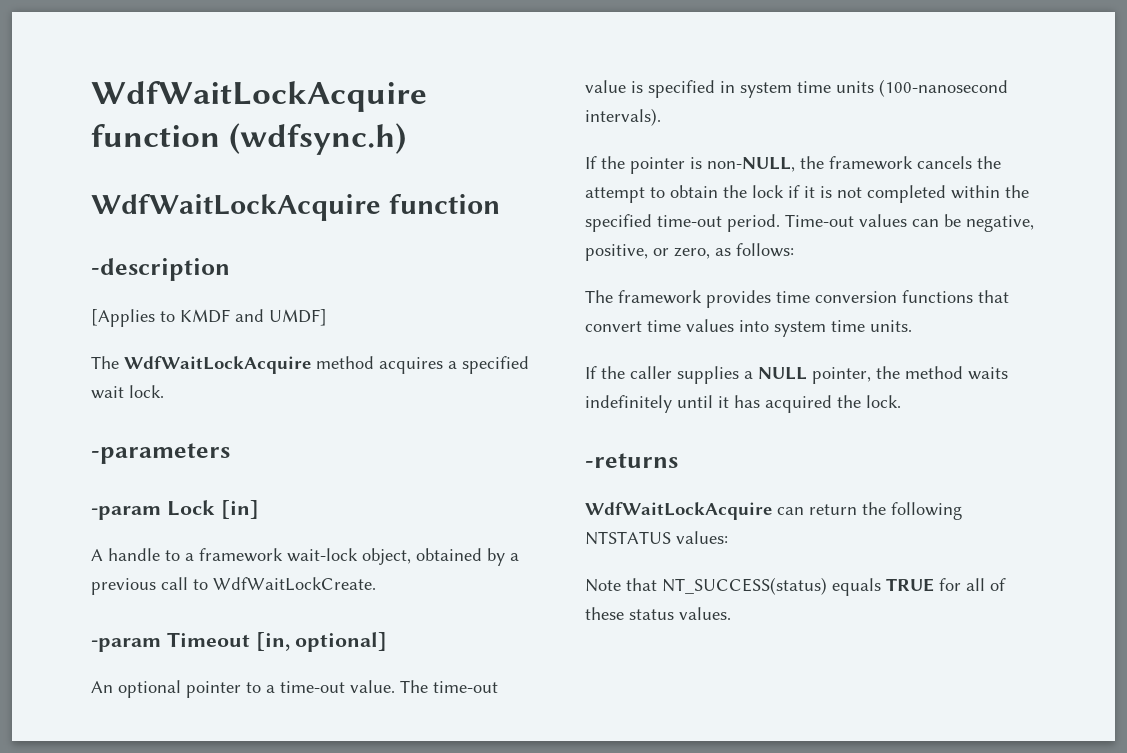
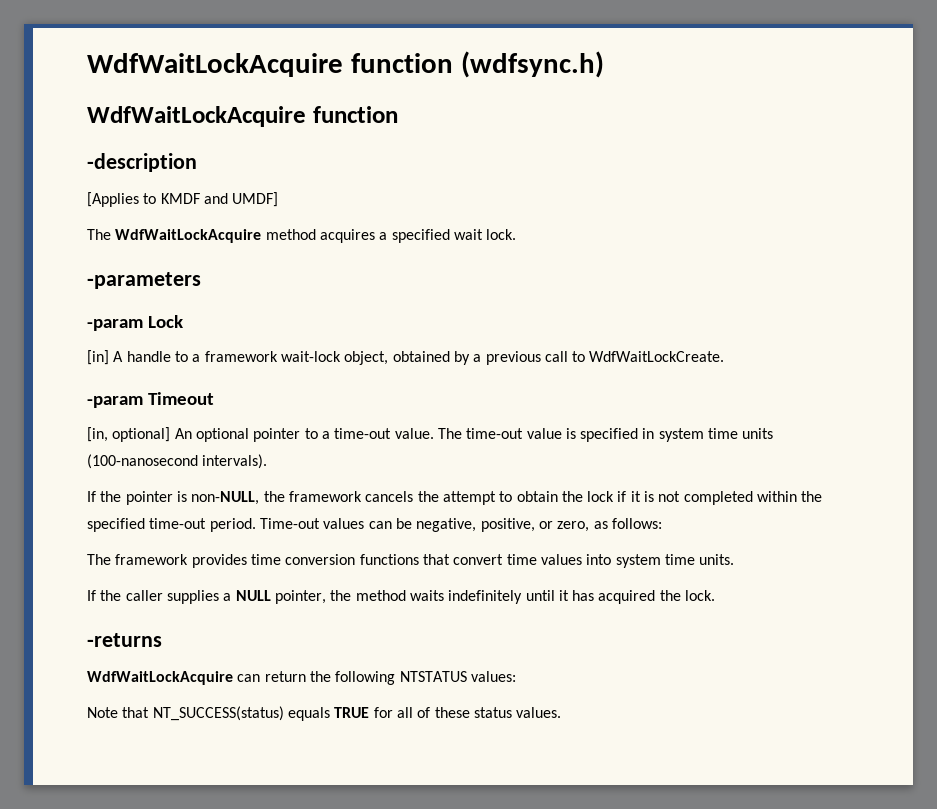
(215, 508) none -> (183, 321) //
(259, 509) // -> (109, 357) none
(250, 639) none -> (214, 398) //
(388, 642) // -> (171, 434) none

